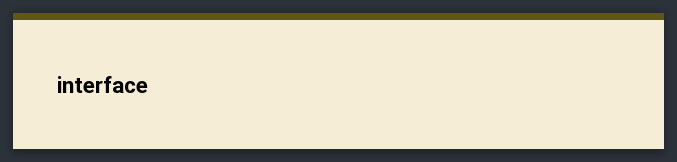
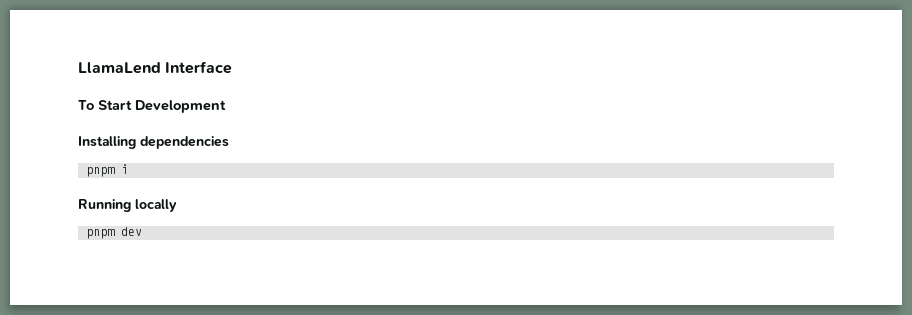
[57,76,148,93] interface -> [78,61,233,74] [78,100,226,113] [78,136,229,149] [85,164,128,177] [78,199,177,212] [85,227,142,239] LlamaLend Interface // To Start Development // Installing dependencies // pnpm i // Running locally // pnpm dev

